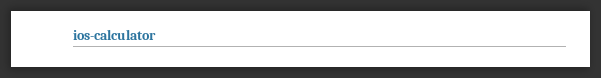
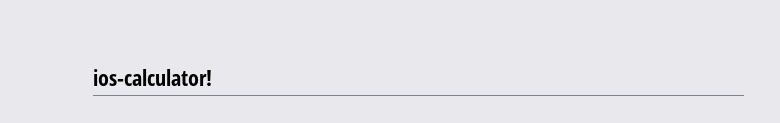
[73,29,156,40] ios-calculator -> [93,69,212,86] ios-calculator!

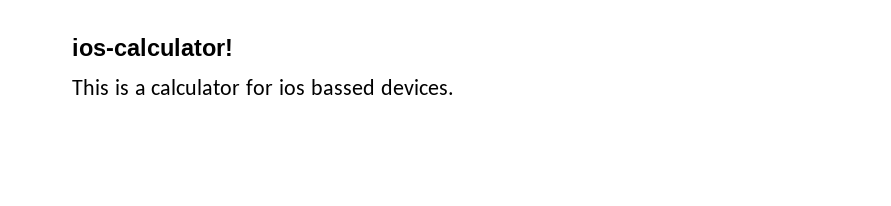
(212, 77) none -> [72,79,454,95] // This is a calculator for ios bassed devices.

